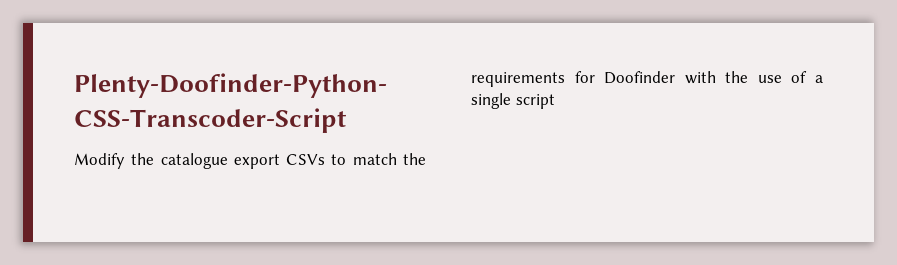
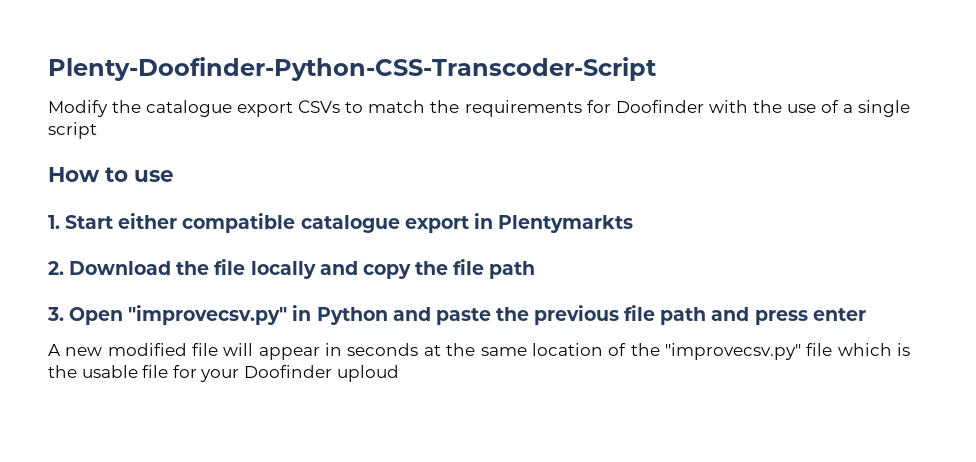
(555, 101) none -> [48,167,174,182] [48,213,633,233] [48,259,536,279] [47,305,866,325] [48,343,911,360] [48,365,399,382] // How to use // 1. Start either compatible catalogue export in Plentymarkts // 2. Download the file locally and copy the file path // 3. Open "improvecsv.py" in Python and paste the previous file path and press enter // A new modified file will appear in seconds at the same location of the "improvecsv.py" file which is the usable file for your Doofinder uploud

